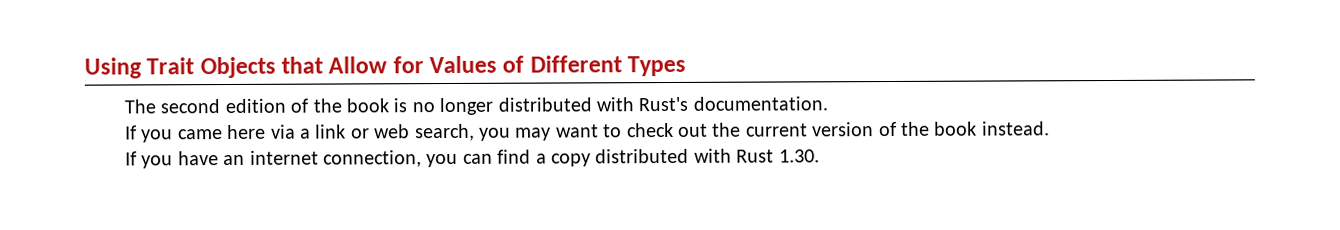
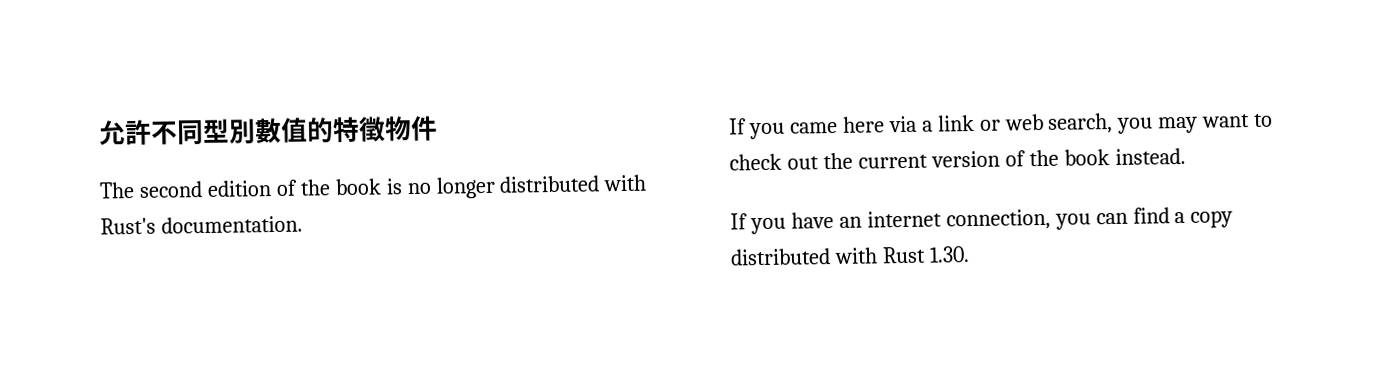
[84,55,687,79] Using Trait Objects that Allow for Values of Different Types -> [98,115,438,146] 允許不同型別數值的特徵物件

